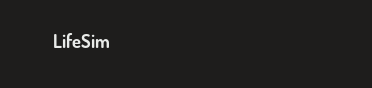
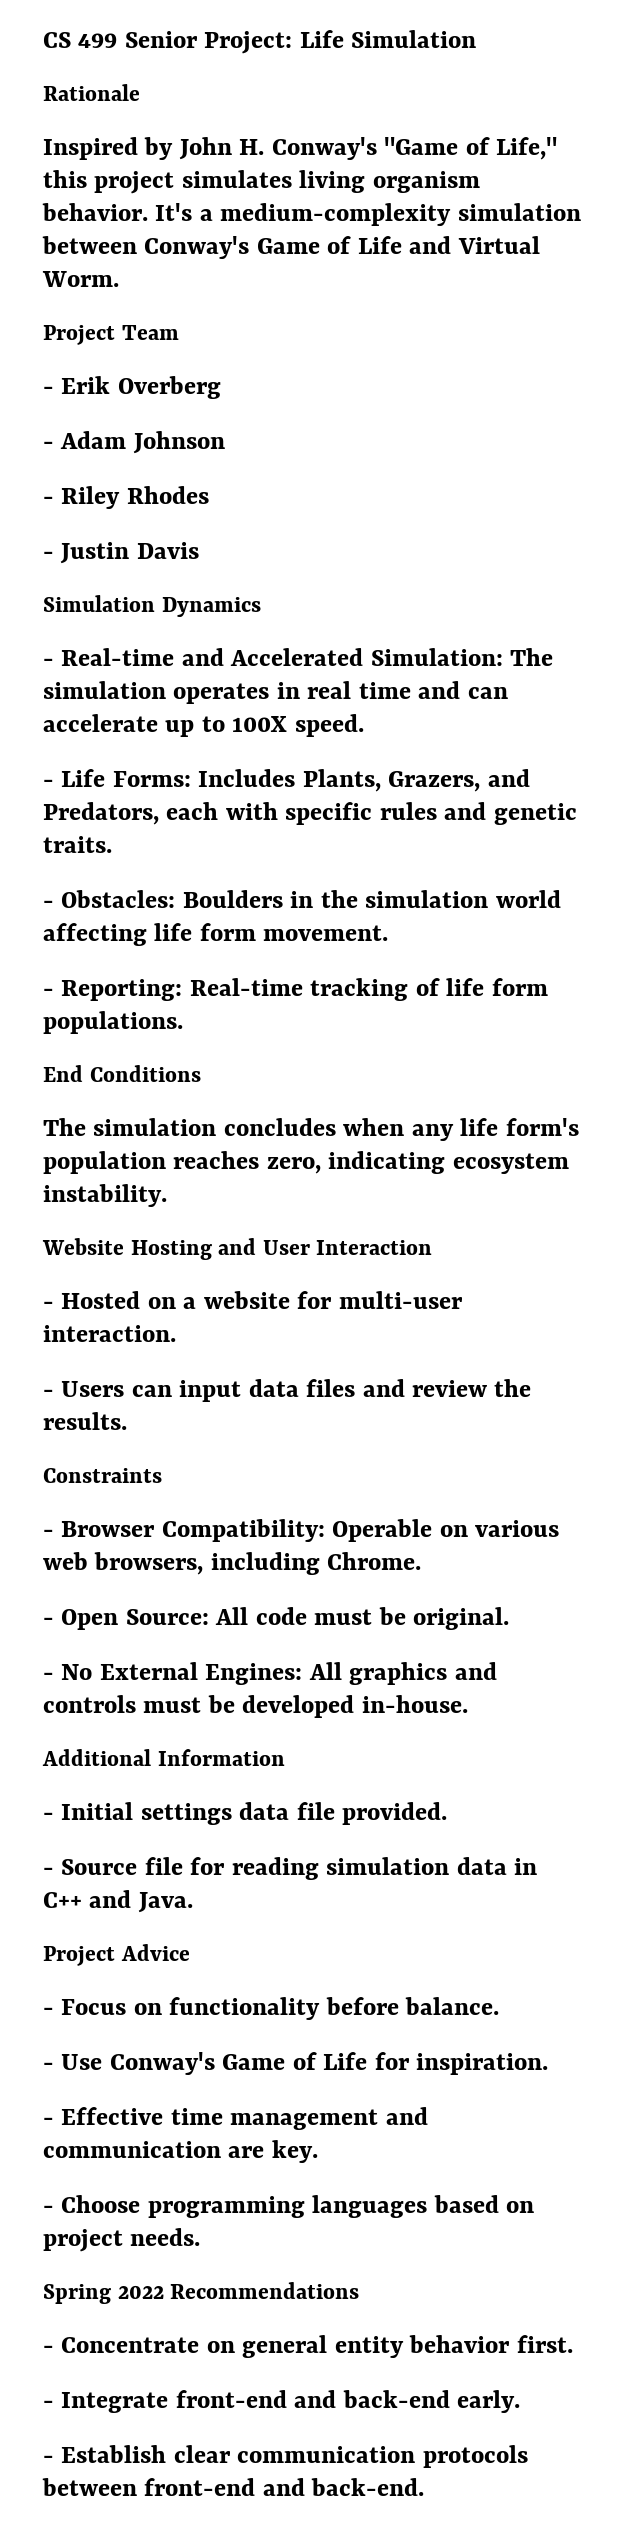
[53,33,110,48] LifeSim -> [43,30,477,54] [43,84,140,101] [43,137,557,160] [43,170,480,194] [42,203,581,226] [42,236,540,259] [42,271,119,287] [43,325,179,345] [43,376,221,399] [43,431,225,454] [43,486,209,509] [43,542,199,564] [43,595,261,617] [43,648,554,666] [43,681,508,704] [43,714,364,737] [43,769,530,792] [43,802,577,825] [43,836,112,853] [43,890,561,908] [43,923,389,946] [43,978,548,1001] [43,1011,183,1034] [43,1065,201,1082] [43,1118,579,1141] [43,1151,569,1174] [43,1184,167,1207] [42,1238,433,1260] [43,1291,463,1309] [43,1325,176,1342] [43,1379,532,1402] [43,1412,127,1430] [43,1468,162,1483] [43,1519,560,1542] [43,1552,422,1575] [43,1607,509,1630] [43,1662,497,1685] [43,1695,468,1718] [42,1749,285,1766] [43,1802,448,1825] [43,1857,537,1880] [43,1890,193,1913] [43,1944,190,1966] [43,1997,500,2020] [43,2052,548,2075] [43,2107,428,2130] [43,2140,318,2163] [43,2195,535,2218] [43,2228,201,2252] [43,2282,360,2304] [43,2335,573,2358] [43,2390,521,2413] [43,2445,528,2468] [42,2478,425,2496] CS 499 Senior Project: Life Simulation // Rationale // Inspired by John H. Conway's "Game of Life," this project simulates living organism behavior. It's a medium-complexity simulation between Conway's Game of Life and Virtual Worm. // Project Team // - Erik Overberg // - Adam Johnson // - Riley Rhodes // - Justin Davis // Simulation Dynamics // - Real-time and Accelerated Simulation: The simulation operates in real time and can accelerate up to 100X speed. // - Life Forms: Includes Plants, Grazers, and Predators, each with specific rules and genetic traits. // - Obstacles: Boulders in the simulation world affecting life form movement. // - Reporting: Real-time tracking of life form populations. // End Conditions // The simulation concludes when any life form's population reaches zero, indicating ecosystem instability. // Website Hosting and User Interaction // - Hosted on a website for multi-user interaction. // - Users can input data files and review the results. // Constraints // - Browser Compatibility: Operable on various web browsers, including Chrome. // - Open Source: All code must be original. // - No External Engines: All graphics and controls must be developed in-house. // Additional Information // - Initial settings data file provided. // - Source file for reading simulation data in C++ and Java. // Project Advice // - Focus on functionality before balance. // - Use Conway's Game of Life for inspiration. // - Effective time management and communication are key. // - Choose programming languages based on project needs. // Spring 2022 Recommendations // - Concentrate on general entity behavior first. // - Integrate front-end and back-end early. // - Establish clear communication protocols between front-end and back-end.

